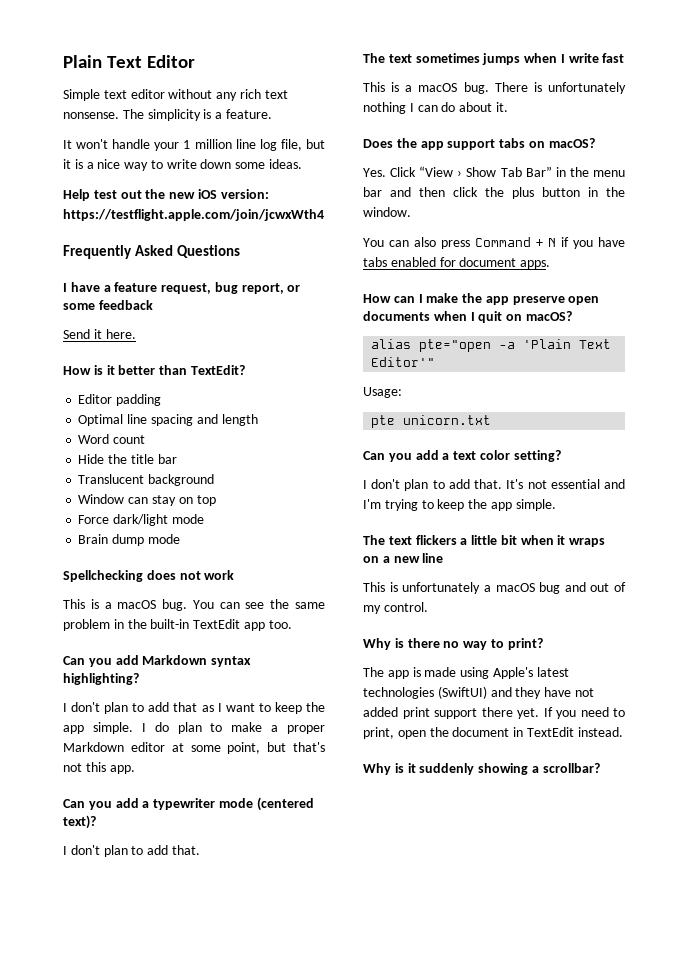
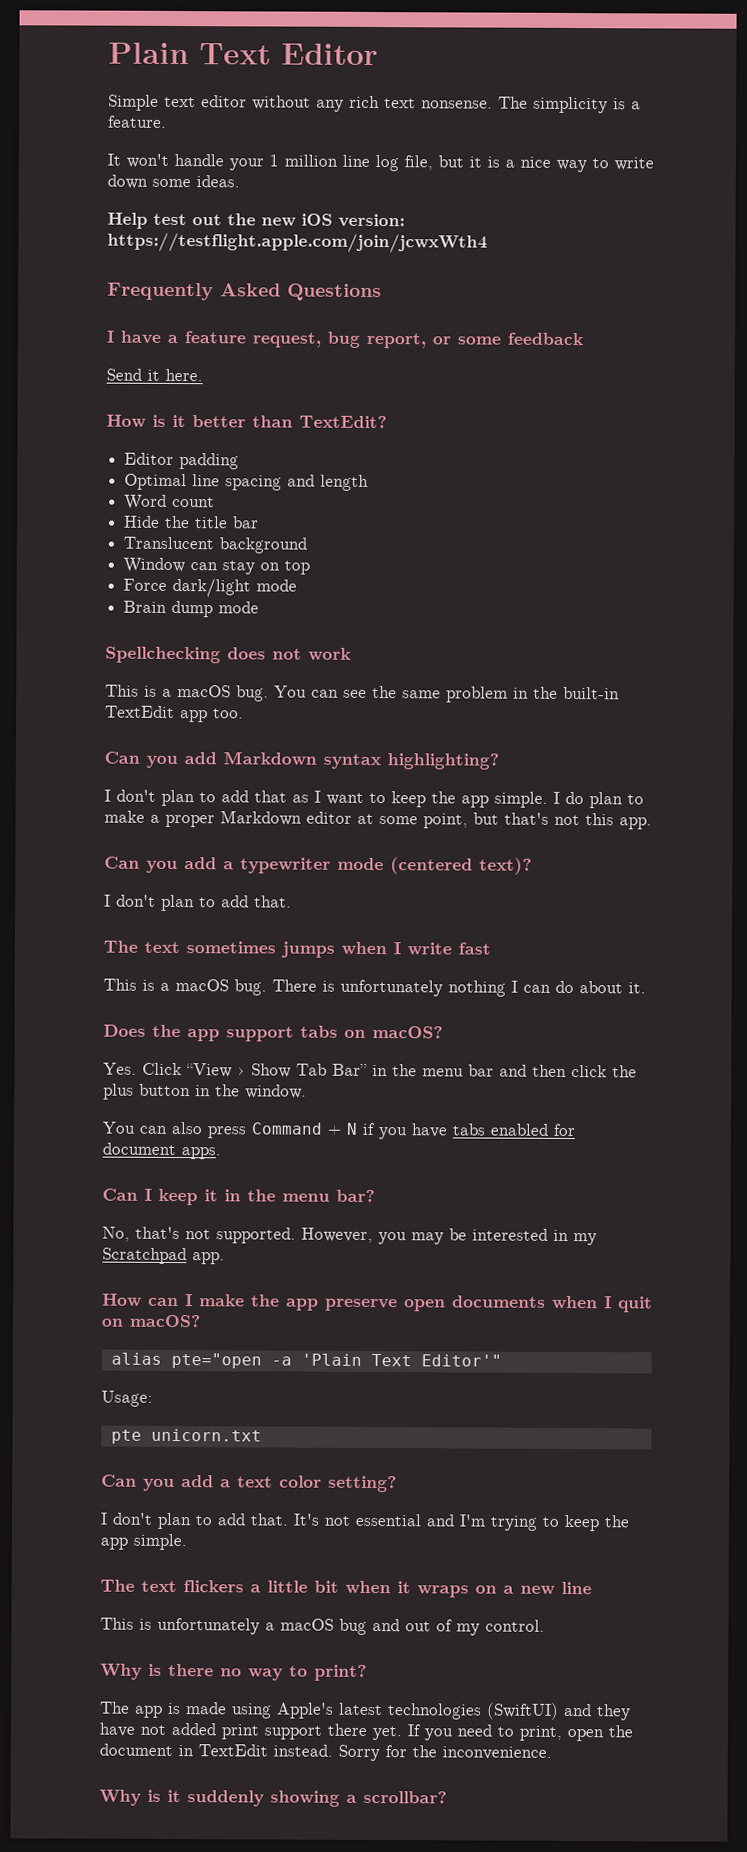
(551, 264) none -> [102,1188,375,1206] [102,1226,597,1246] [102,1247,225,1265] // Can I keep it in the menu bar? // No, that's not supported. However, you may be interested in my Scratchpad app.
(623, 732) none -> [338,1744,552,1762] Sorry for the inconvenience.

